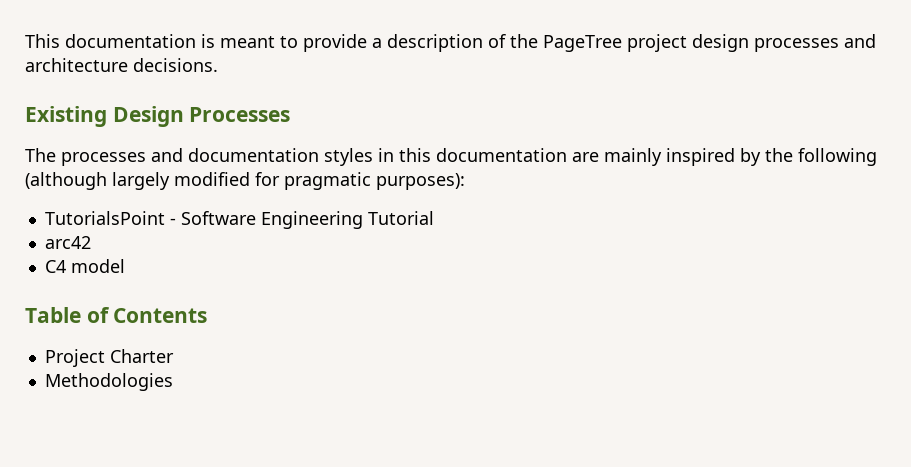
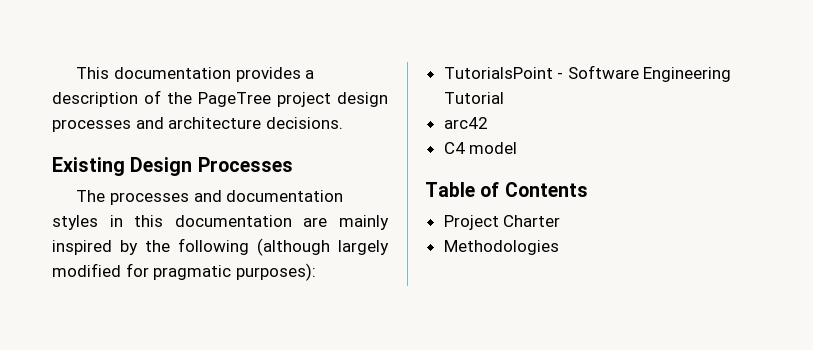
[201,34,367,52] is meant to provide -> [235,67,301,82] provides

